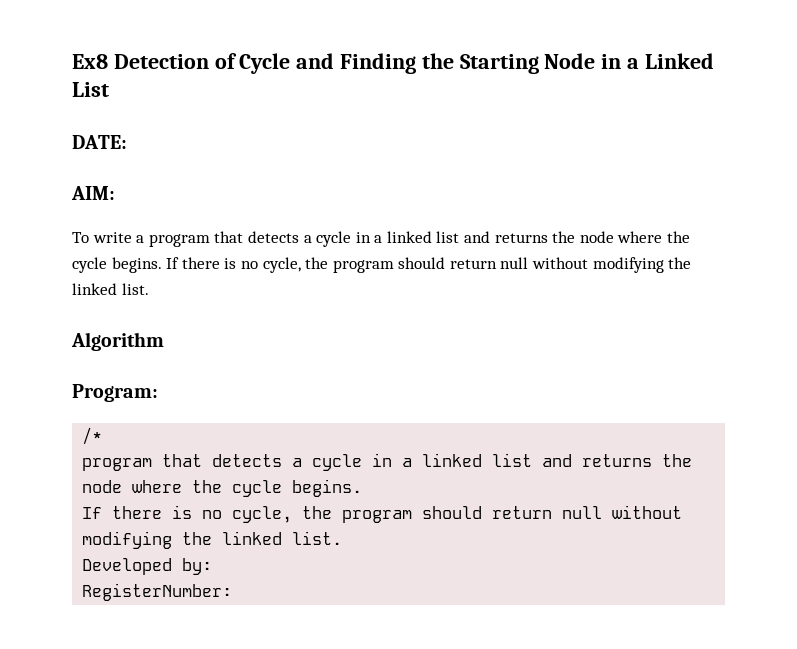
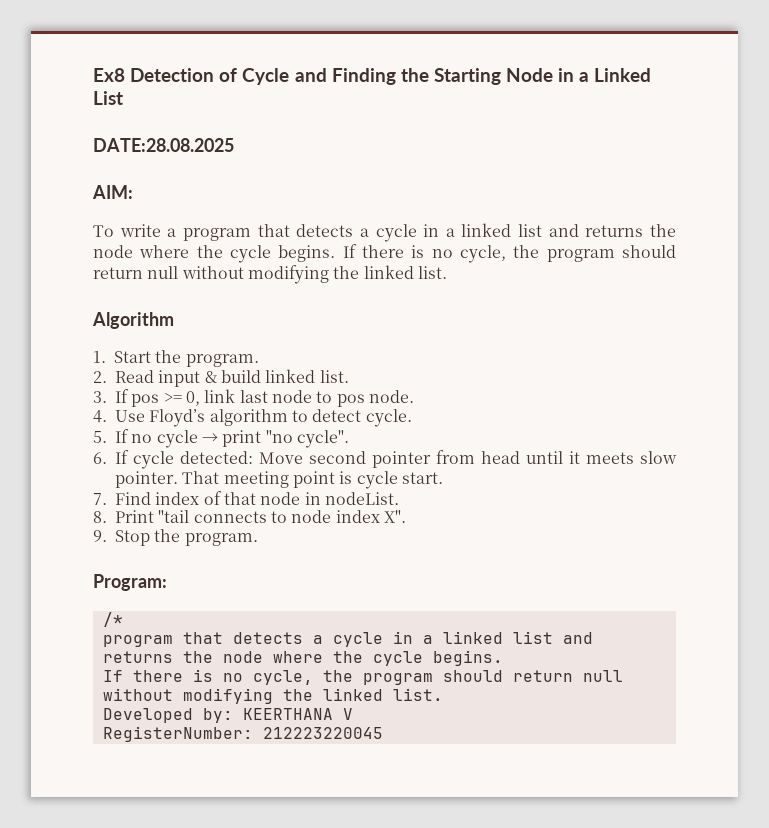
[72,135,127,149] DATE: -> [93,138,234,152] DATE:28.08.2025
(164, 341) none -> [93,350,259,367] [93,369,349,387] [93,389,414,407] [93,409,412,427] [93,429,349,448] [93,450,677,469] [115,471,443,489] [93,491,399,505] [93,510,406,523] [93,529,258,546] // 1. Start the program. // 2. Read input & build linked list. // 3. If pos >= 0, link last node to pos node. // 4. Use Floyd’s algorithm to detect cycle. // 5. If no cycle → print "no cycle". // 6. If cycle detected: Move second pointer from head until it meets slow pointer. That meeting point is cycle start. // 7. Find index of that node in nodeList. // 8. Print "tail connects to node index X". // 9. Stop the program.
(213, 566) none -> [242,708,353,720] KEERTHANA V
(233, 592) none -> [262,727,383,739] 212223220045

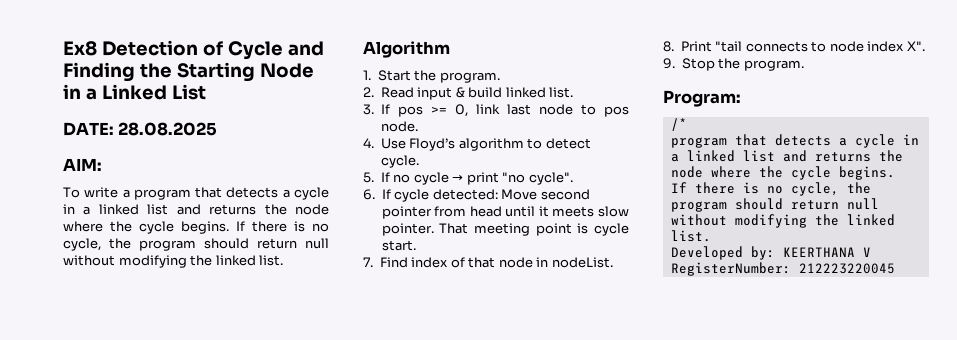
[93,138,234,152] DATE:28.08.2025 -> [63,122,218,136] DATE: 28.08.2025

